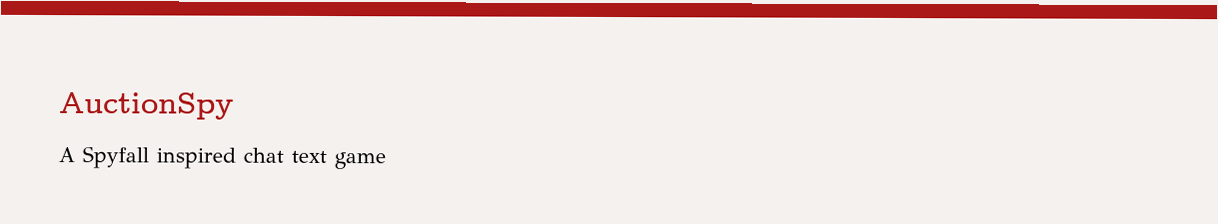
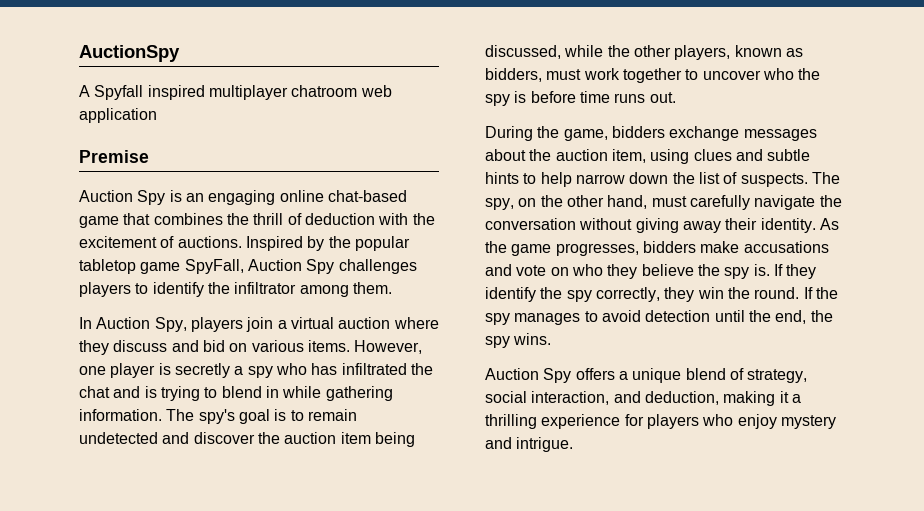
[243,147,386,170] chat text game -> [208,85,392,100] [79,108,157,123] [79,150,149,163] [79,190,407,205] [79,213,435,228] [79,236,410,251] [79,259,417,274] [79,282,392,297] [79,317,439,332] [79,340,423,355] [79,363,433,378] [79,386,393,401] [79,409,357,424] [79,432,415,447] [485,45,803,60] [485,68,821,83] [485,91,676,106] [485,126,817,141] [485,149,811,164] [485,172,840,187] [485,195,842,210] [485,218,839,233] [485,241,829,256] [485,264,817,279] [485,287,838,302] [485,310,833,325] [485,333,552,348] [485,368,808,383] [485,391,801,406] [485,414,836,429] [485,437,574,452] multiplayer chatroom web application // Premise // Auction Spy is an engaging online chat-based game that combines the thrill of deduction with the excitement of auctions. Inspired by the popular tabletop game SpyFall, Auction Spy challenges players to identify the infiltrator among them. // In Auction Spy, players join a virtual auction where they discuss and bid on various items. However, one player is secretly a spy who has infiltrated the chat and is trying to blend in while gathering information. The spy's goal is to remain undetected and discover the auction item being discussed, while the other players, known as bidders, must work together to uncover who the spy is before time runs out. // During the game, bidders exchange messages about the auction item, using clues and subtle hints to help narrow down the list of suspects. The spy, on the other hand, must carefully navigate the conversation without giving away their identity. As the game progresses, bidders make accusations and vote on who they believe the spy is. If they identify the spy correctly, they win the round. If the spy manages to avoid detection until the end, the spy wins. // Auction Spy offers a unique blend of strategy, social interaction, and deduction, making it a thrilling experience for players who enjoy mystery and intrigue.

